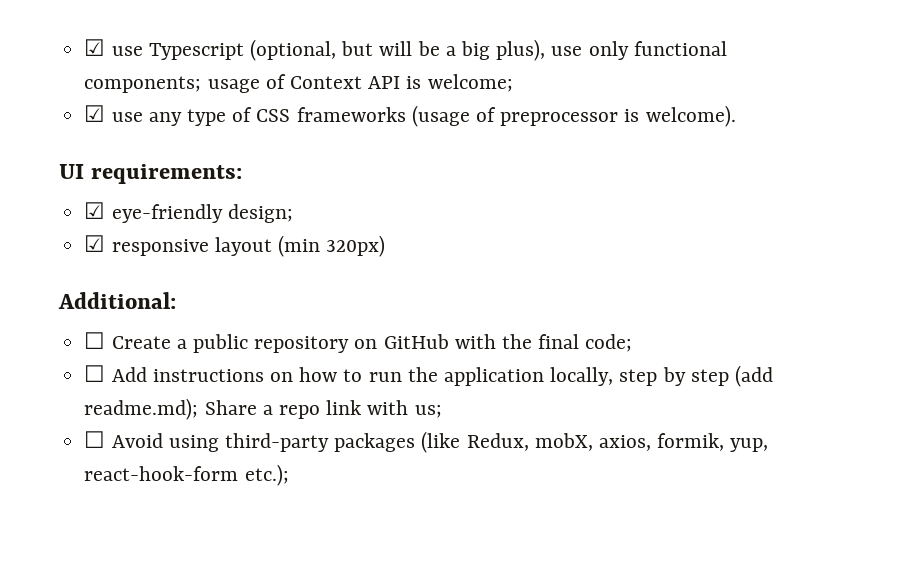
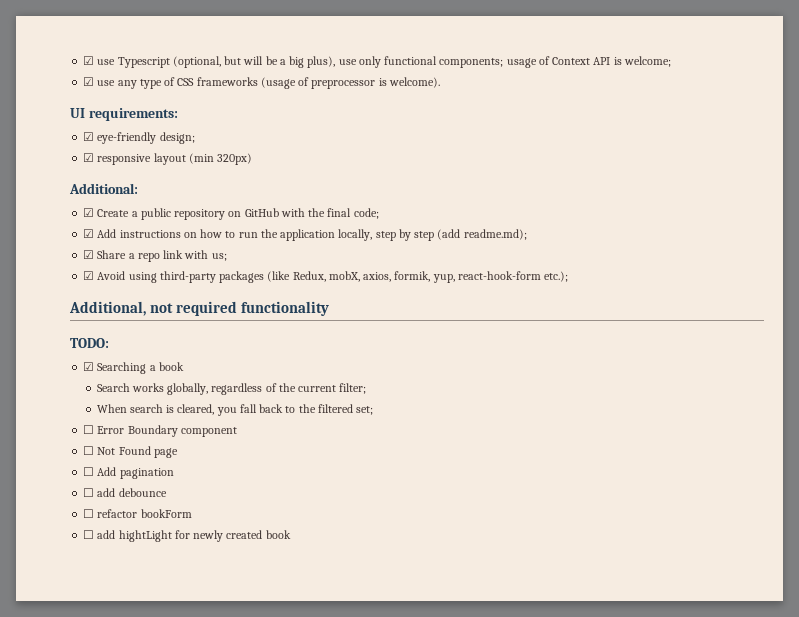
[84,332,106,349] ☐ -> [83,208,95,217] ☑
[84,365,106,382] ☐ -> [83,229,95,238] ☑
(199, 409) none -> [83,250,95,259] // ☑
[84,431,106,448] ☐ -> [83,271,95,280] ☑
(289, 475) none -> [69,301,330,316] [70,338,109,348] [83,362,184,374] [96,383,367,395] [96,404,374,416] [83,425,237,437] [83,446,178,458] [83,467,174,479] [83,488,167,497] [83,509,192,518] [83,530,291,542] // Additional, not required functionality // TODO: // ☑ Searching a book // Search works globally, regardless of the current filter; // When search is cleared, you fall back to the filtered set; // ☐ Error Boundary component // ☐ Not Found page // ☐ Add pagination // ☐ add debounce // ☐ refactor bookForm // ☐ add hightLight for newly created book

